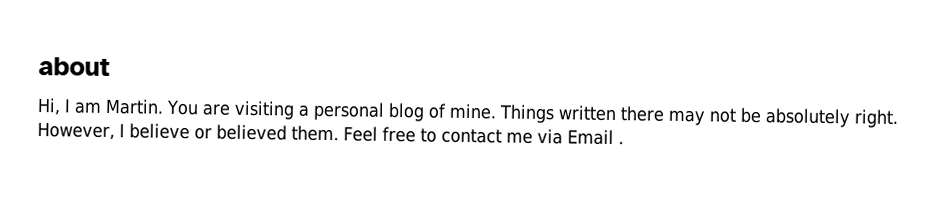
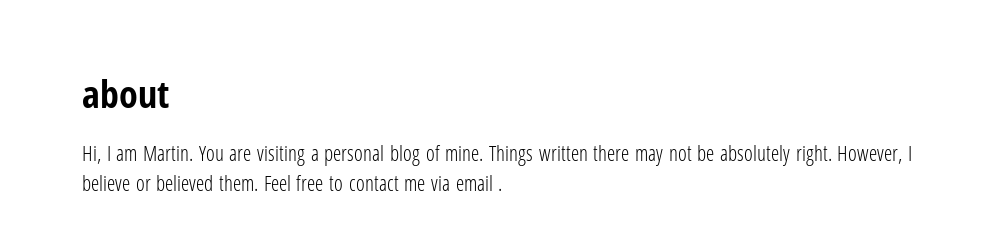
[566,129,614,146] Email -> [455,175,493,191] email

